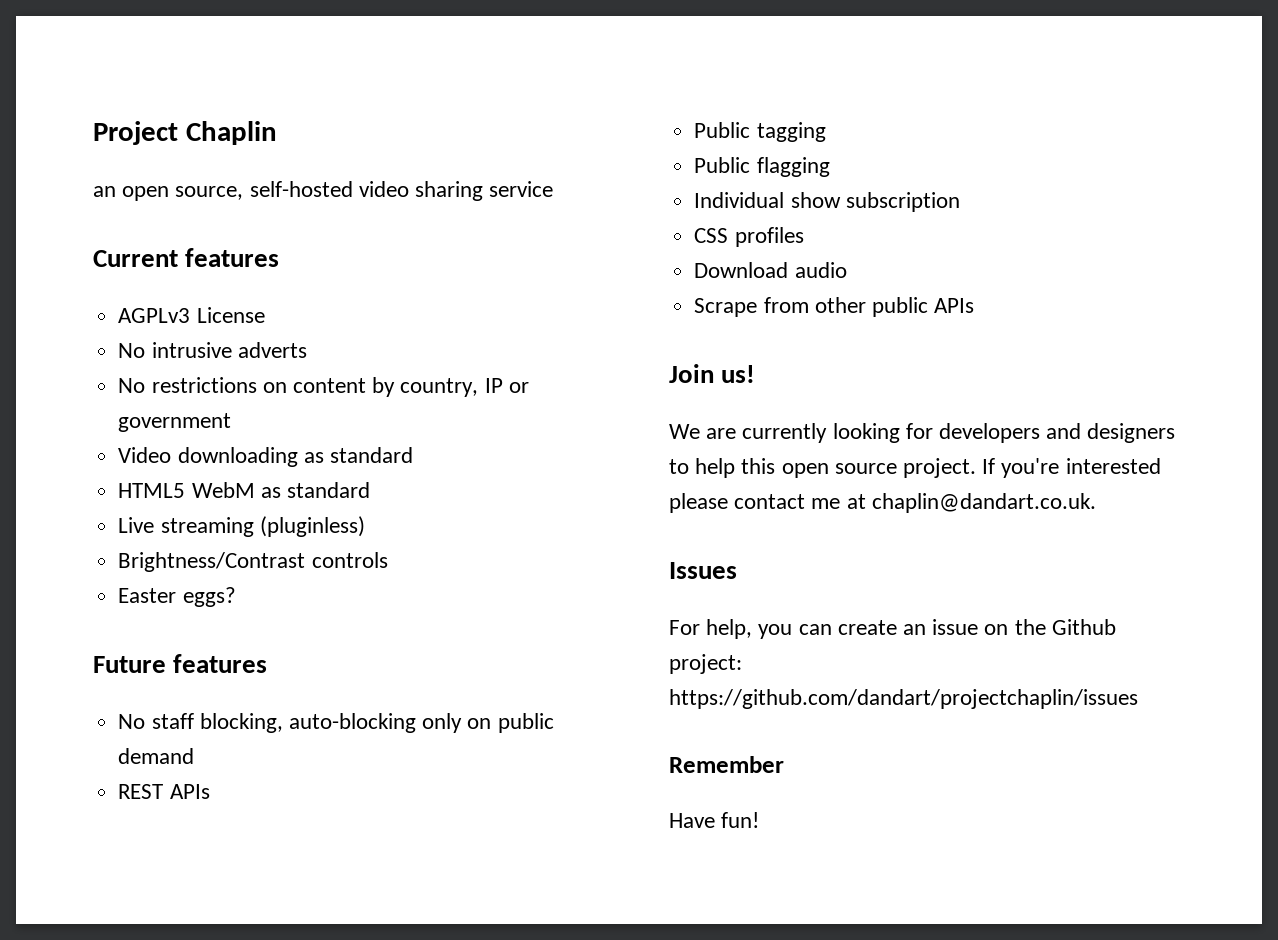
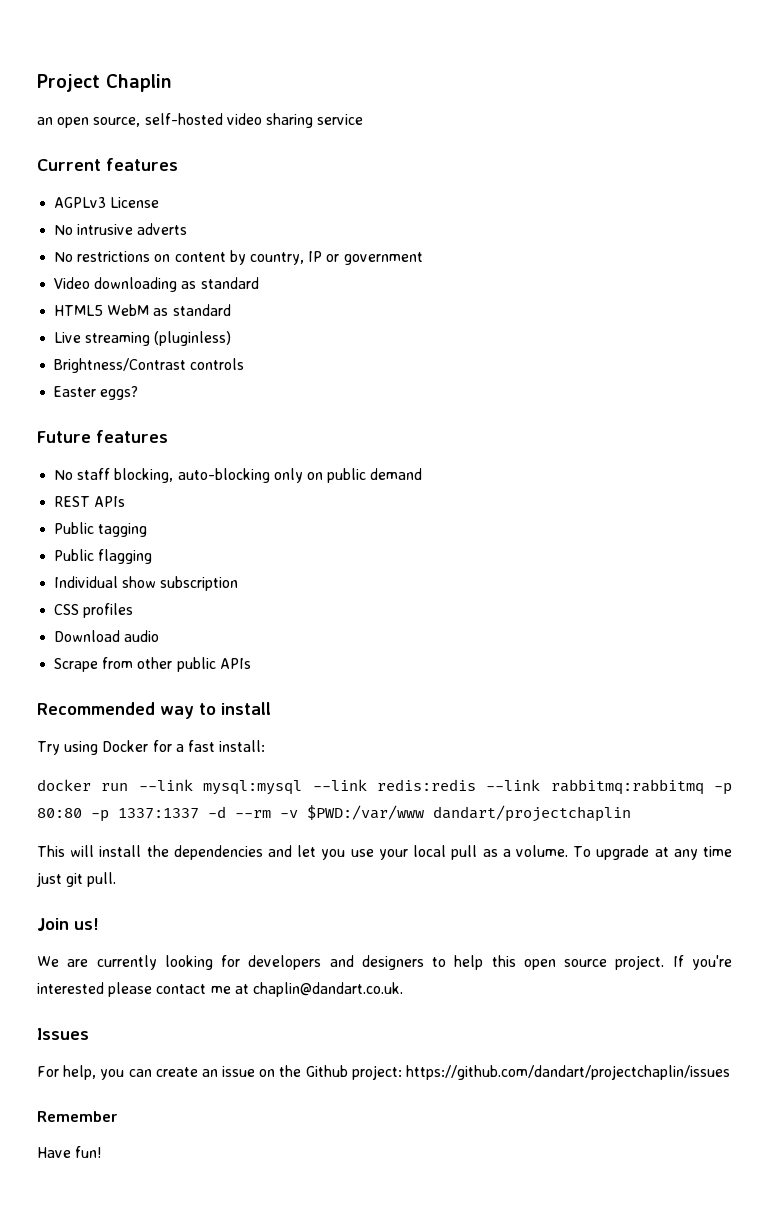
(975, 305) none -> [37,702,271,719] [37,740,266,755] [37,779,732,795] [37,805,631,822] [37,845,732,860] [36,872,117,887] // Recommended way to install // Try using Docker for a fast install: // docker run --link mysql:mysql --link redis:redis --link rabbitmq:rabbitmq -p 80:80 -p 1337:1337 -d --rm -v $PWD:/var/www dandart/projectchaplin // This will install the dependencies and let you use your local pull as a volume. To upgrade at any time just git pull.

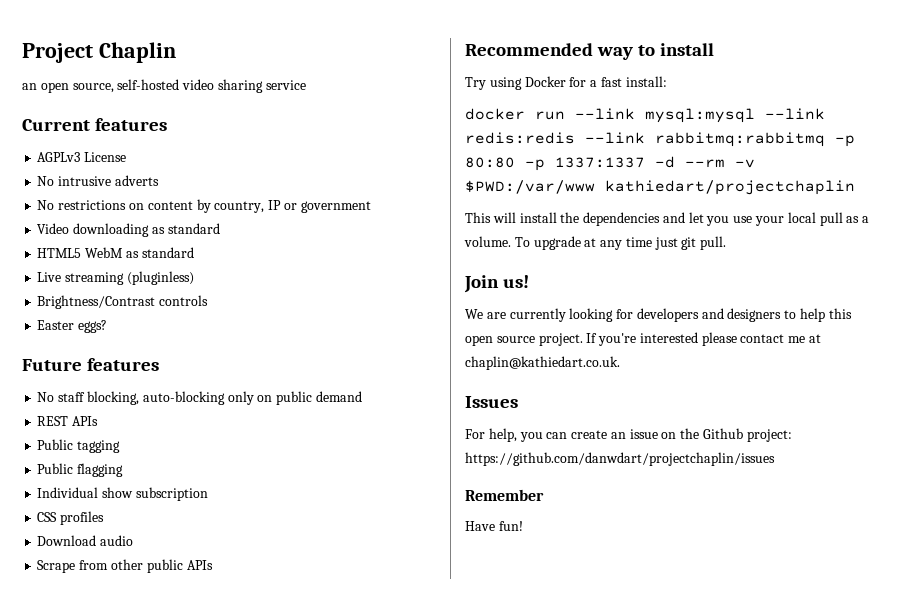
[433,805,631,822] dandart/projectchaplin -> [605,180,855,195] kathiedart/projectchaplin
[252,982,403,997] chaplin@dandart.co.uk. -> [465,356,620,370] chaplin@kathiedart.co.uk.
[406,1065,731,1080] https://github.com/dandart/projectchaplin/issues -> [465,452,775,466] https://github.com/danwdart/projectchaplin/issues

